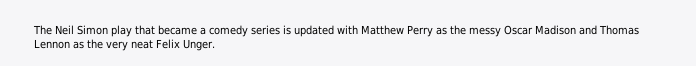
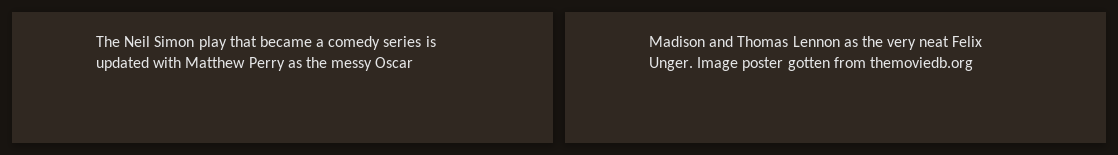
(215, 45) none -> [697,57,973,71] Image poster gotten from themoviedb.org

